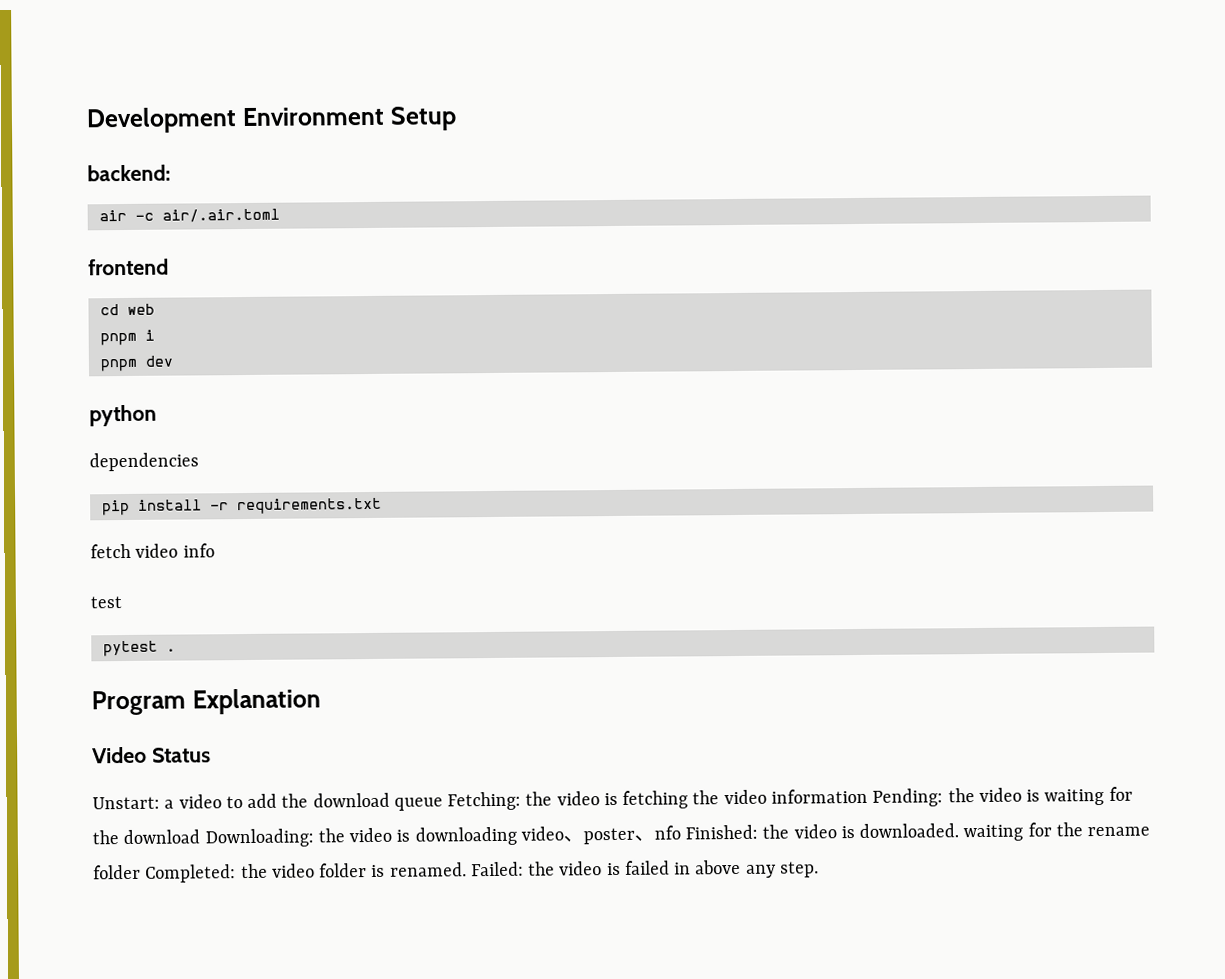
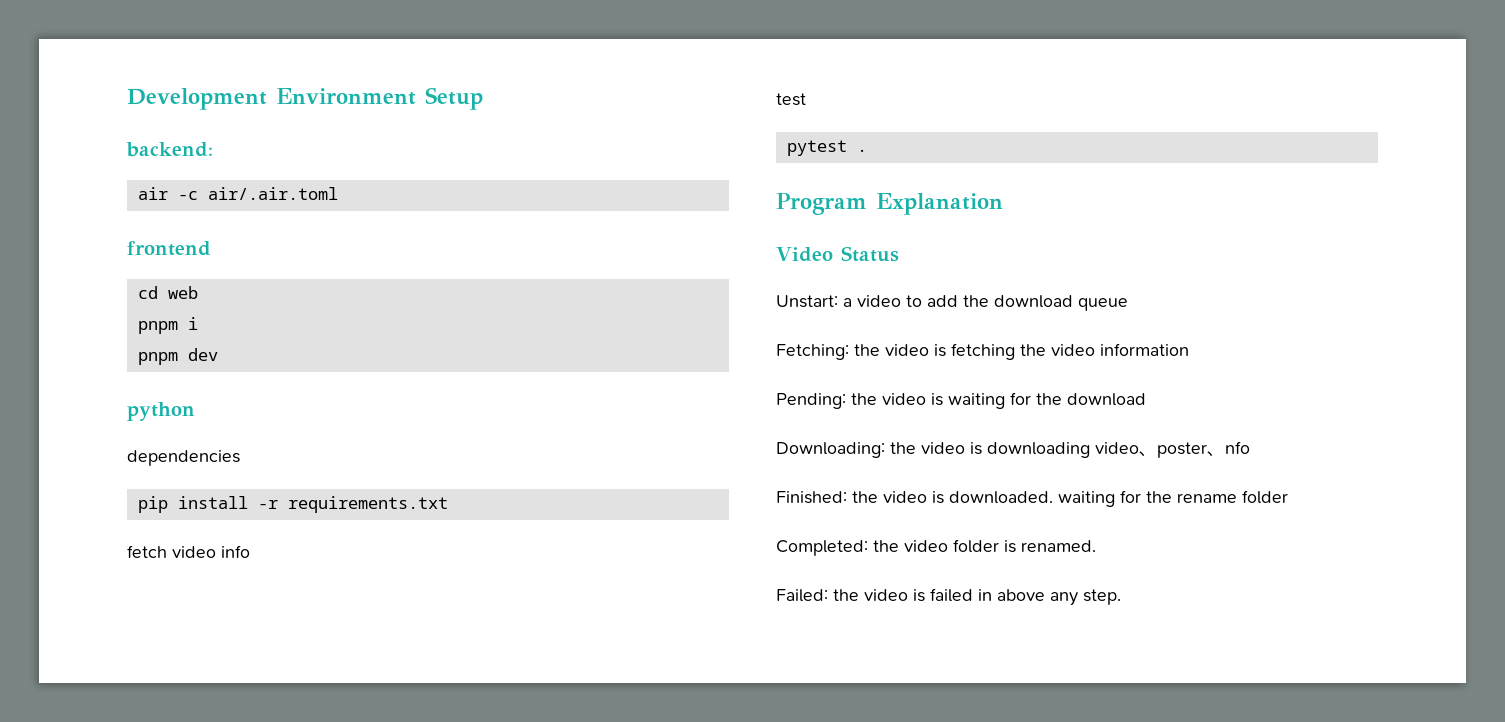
(443, 804) none -> (1128, 304) //
(868, 796) none -> (1189, 349) //
(201, 837) none -> (1146, 399) //
(681, 832) none -> (1250, 447) //
(141, 872) none -> (1288, 497) //
(467, 869) none -> (1096, 546) //

